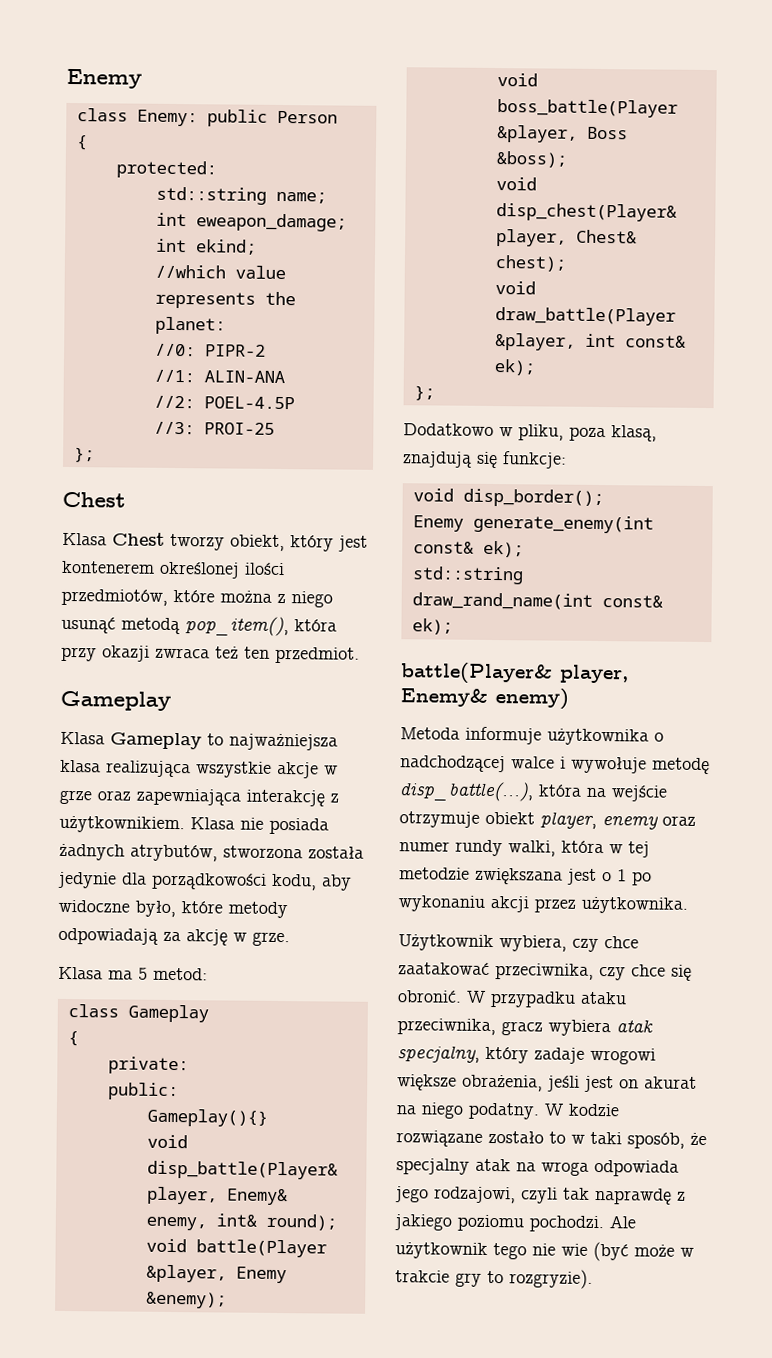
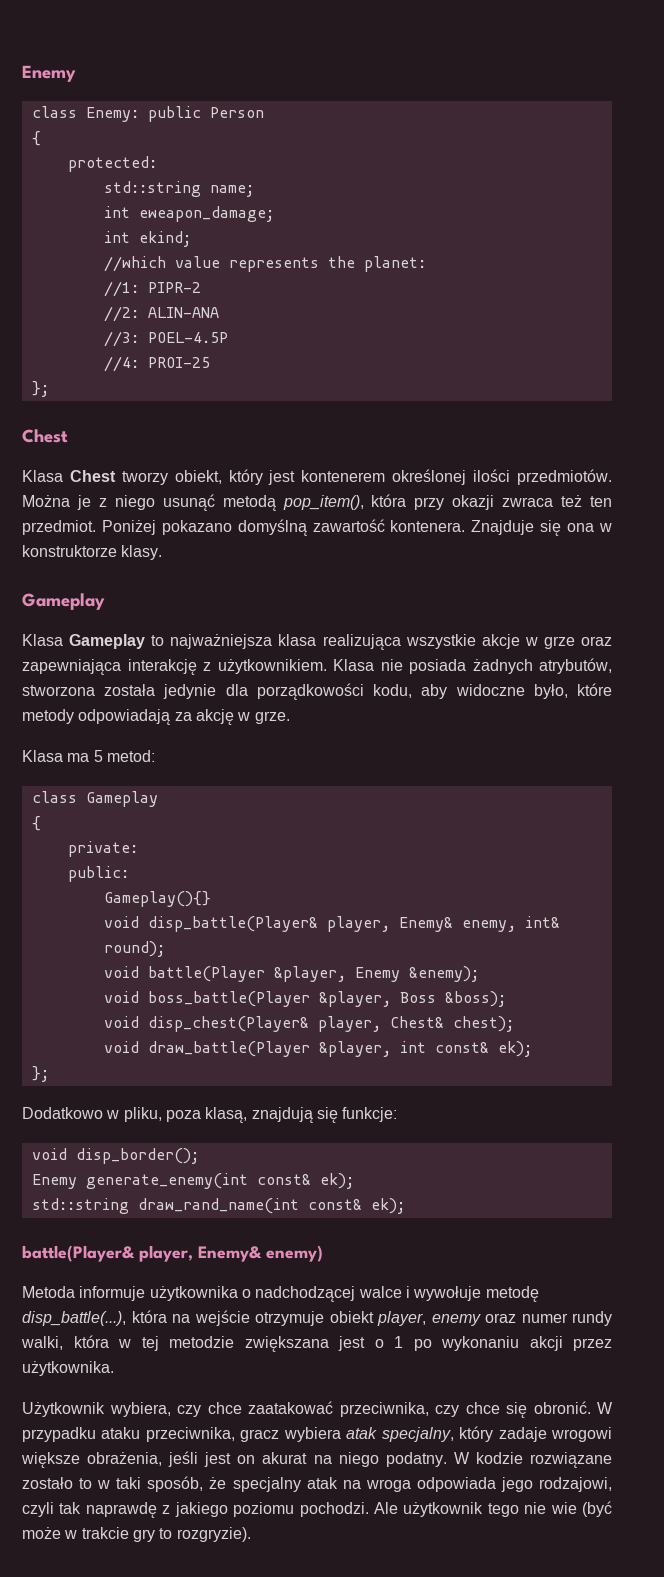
[154,343,196,357] //0: -> [103,281,139,297] //1:
[153,369,195,383] //1: -> [103,306,139,322] //2:
[153,395,195,409] //2: -> [103,331,139,347] //3:
[153,421,195,435] //3: -> [103,356,139,372] //4:
[61,588,272,606] przedmiotów, które można -> [517,469,613,485] [22,495,91,510] przedmiotów. Można je
(360, 655) none -> [101,519,613,536] [22,545,163,560] Poniżej pokazano domyślną zawartość kontenera. Znajduje się ona w konstruktorze klasy.

